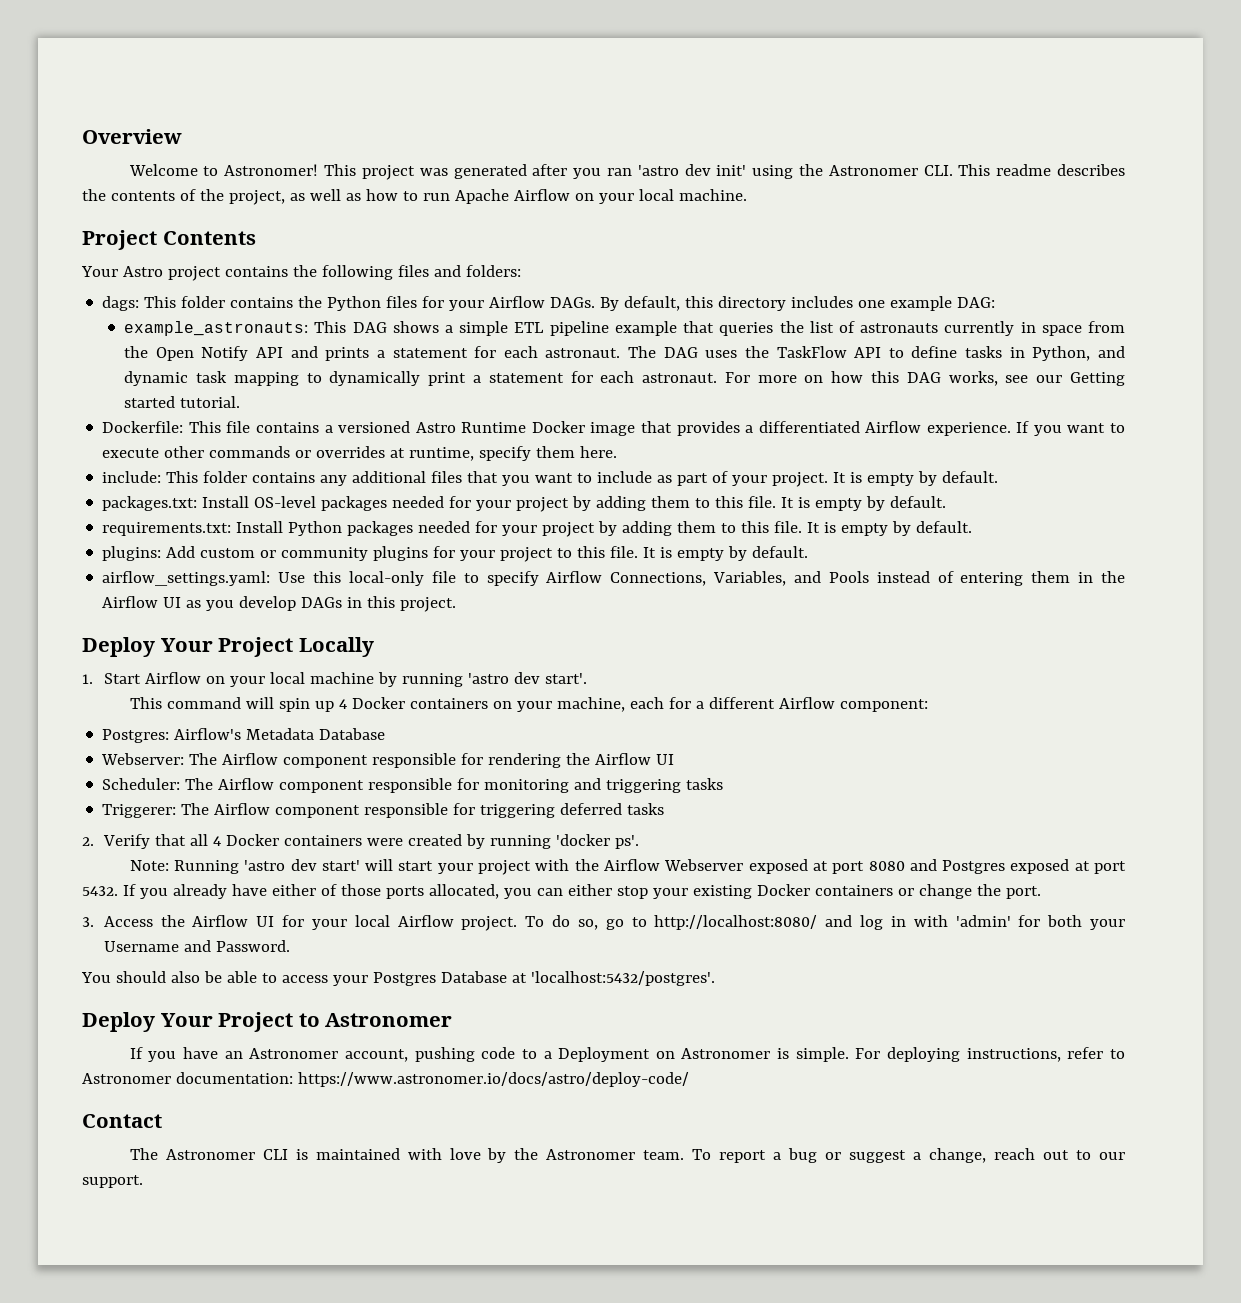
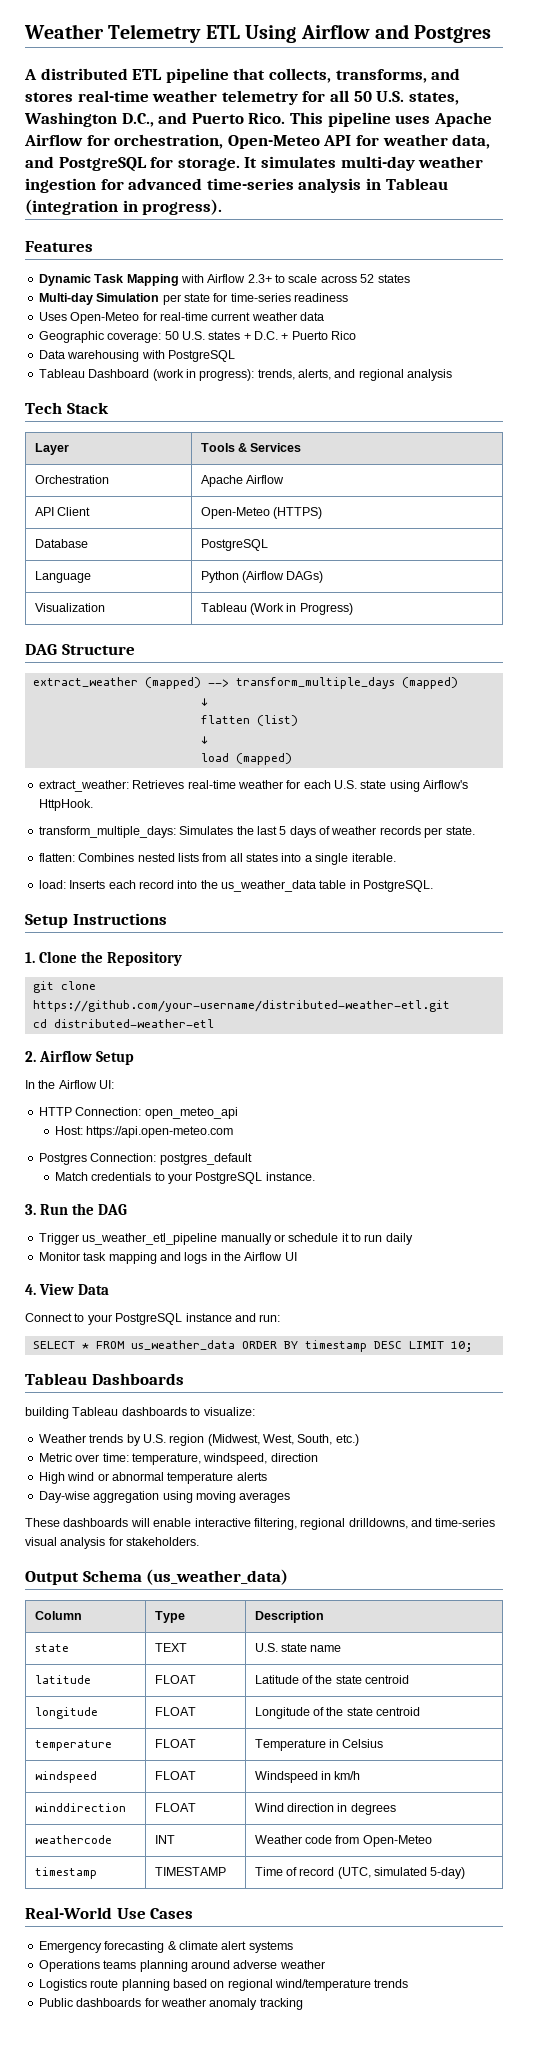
[82,129,182,144] [128,164,1125,180] [82,189,747,205] [82,230,256,250] [81,265,521,281] [102,296,996,311] [124,321,1125,336] [124,346,1125,361] [124,371,1125,386] [124,396,241,408] [102,421,1126,436] [102,446,618,461] [102,471,999,487] [102,496,947,512] [102,521,973,537] [102,546,809,562] [102,571,1126,586] [102,596,457,612] [82,637,374,657] [82,672,587,687] [129,697,928,712] [102,728,386,743] [101,753,675,768] [102,778,724,793] [102,803,665,818] [82,834,639,849] [129,859,1126,875] [82,884,1041,899] [82,915,1126,931] [103,940,290,952] [81,971,715,986] [82,1012,453,1032] [129,1047,1125,1062] [82,1072,689,1087] [82,1114,162,1128] [129,1148,1126,1163] [82,1175,143,1188] Overview // Welcome to Astronomer! This project was generated after you ran 'astro dev init' using the Astronomer CLI. This readme describes the contents of the project, as well as how to run Apache Airflow on your local machine. // Project Contents // Your Astro project contains the following files and folders: // dags: This folder contains the Python files for your Airflow DAGs. By default, this directory includes one example DAG: // example_astronauts: This DAG shows a simple ETL pipeline example that queries the list of astronauts currently in space from the Open Notify API and prints a statement for each astronaut. The DAG uses the TaskFlow API to define tasks in Python, and dynamic task mapping to dynamically print a statement for each astronaut. For more on how this DAG works, see our Getting started tutorial. // Dockerfile: This file contains a versioned Astro Runtime Docker image that provides a differentiated Airflow experience. If you want to execute other commands or overrides at runtime, specify them here. // include: This folder contains any additional files that you want to include as part of your project. It is empty by default. // packages.txt: Install OS-level packages needed for your project by adding them to this file. It is empty by default. // requirements.txt: Install Python packages needed for your project by adding them to this file. It is empty by default. // plugins: Add custom or community plugins for your project to this file. It is empty by default. // airflow_settings.yaml: Use this local-only file to specify Airflow Connections, Variables, and Pools instead of entering them in the Airflow UI as you develop DAGs in this project. // Deploy Your Project Locally // 1. Start Airflow on your local machine by running 'astro dev start'. // This command will spin up 4 Docker containers on your machine, each for a different Airflow component: // Postgres: Airflow's Metadata Database // Webserver: The Airflow component responsible for rendering the Airflow UI // Scheduler: The Airflow component responsible for monitoring and triggering tasks // Triggerer: The Airflow component responsible for triggering deferred tasks // 2. Verify that all 4 Docker containers were created by running 'docker ps'. // Note: Running 'astro dev start' will start your project with the Airflow Webserver exposed at port 8080 and Postgres exposed at port 5432. If you already have either of those ports allocated, you can either stop your existing Docker containers or change the port. // 3. Access the Airflow UI for your local Airflow project. To do so, go to http://localhost:8080/ and log in with 'admin' for both your Username and Password. // You should also be able to access your Postgres Database at 'localhost:5432/postgres'. // Deploy Your Project to Astronomer // If you have an Astronomer account, pushing code to a Deployment on Astronomer is simple. For deploying instructions, refer to Astronomer documentation: https://www.astronomer.io/docs/astro/deploy-code/ // Contact // The Astronomer CLI is maintained with love by the Astronomer team. To report a bug or suggest a change, reach out to our support. -> [24,24,492,43] [24,68,461,83] [25,90,459,105] [24,112,492,127] [24,134,491,149] [25,156,484,172] [25,178,448,193] [25,199,223,215] [25,241,93,252] [38,274,410,286] [38,293,348,305] [38,312,324,324] [38,331,357,343] [38,350,235,362] [38,369,453,381] [25,402,109,414] [34,443,69,455] [200,443,302,452] [34,475,109,484] [200,475,284,487] [34,507,90,516] [200,507,322,519] [34,539,88,548] [200,539,268,551] [34,571,91,583] [200,571,324,583] [34,603,105,612] [200,603,353,615] [25,644,135,655] [32,677,458,689] [200,698,208,706] [200,715,298,726] [200,736,208,744] [200,753,292,765] [38,780,469,792] [38,799,93,811] [38,826,475,838] [38,853,396,865] [38,880,434,892] [25,913,167,928] [25,951,182,966] [32,981,96,993] [32,1000,450,1012] [32,1019,214,1028] [25,1050,134,1065] [25,1080,115,1089] [38,1107,238,1119] [54,1126,234,1138] [38,1153,252,1165] [54,1172,315,1184] [25,1203,127,1215] [38,1233,413,1245] [38,1252,297,1264] [25,1283,109,1295] [25,1313,281,1325] [32,1340,473,1352] [25,1373,184,1385] [25,1407,255,1419] [38,1434,359,1446] [38,1453,318,1465] [38,1472,267,1484] [38,1491,291,1503] [25,1518,496,1530] [25,1537,200,1549] [25,1569,289,1585] [34,1611,82,1620] [154,1611,185,1623] [254,1611,324,1623] [34,1644,69,1652] [154,1643,187,1652] [254,1643,342,1652] [34,1675,91,1684] [154,1675,196,1684] [254,1675,410,1684] [34,1707,98,1719] [154,1707,196,1716] [254,1707,421,1719] [34,1740,112,1751] [154,1739,196,1748] [254,1739,384,1751] [34,1771,97,1783] [154,1771,196,1780] [254,1771,361,1783] [34,1803,126,1812] [154,1803,196,1812] [254,1803,396,1815] [34,1835,112,1844] [154,1835,175,1844] [254,1835,432,1847] [34,1867,97,1879] [154,1867,226,1876] [254,1867,466,1879] [25,1907,194,1919] [38,1941,293,1953] [38,1960,325,1972] [38,1979,409,1991] [38,1998,303,2010] Weather Telemetry ETL Using Airflow and Postgres // A distributed ETL pipeline that collects, transforms, and stores real-time weather telemetry for all 50 U.S. states, Washington D.C., and Puerto Rico. This pipeline uses Apache Airflow for orchestration, Open-Meteo API for weather data, and PostgreSQL for storage. It simulates multi-day weather ingestion for advanced time-series analysis in Tableau (integration in progress). // Features // Dynamic Task Mapping with Airflow 2.3+ to scale across 52 states // Multi-day Simulation per state for time-series readiness // Uses Open-Meteo for real-time current weather data // Geographic coverage: 50 U.S. states + D.C. + Puerto Rico // Data warehousing with PostgreSQL // Tableau Dashboard (work in progress): trends, alerts, and regional analysis // Tech Stack // Layer | Tools & Services // Orchestration | Apache Airflow // API Client | Open-Meteo (HTTPS) // Database | PostgreSQL // Language | Python (Airflow DAGs) // Visualization | Tableau (Work in Progress) // DAG Structure // extract_weather (mapped) --> transform_multiple_days (mapped) // ↓ // flatten (list) // ↓ // load (mapped) // extract_weather: Retrieves real-time weather for each U.S. state using Airflow's HttpHook. // transform_multiple_days: Simulates the last 5 days of weather records per state. // flatten: Combines nested lists from all states into a single iterable. // load: Inserts each record into the us_weather_data table in PostgreSQL. // Setup Instructions // 1. Clone the Repository // git clone https://github.com/your-username/distributed-weather-etl.git // cd distributed-weather-etl // 2. Airflow Setup // In the Airflow UI: // HTTP Connection: open_meteo_api // Host: https://api.open-meteo.com // Postgres Connection: postgres_default // Match credentials to your PostgreSQL instance. // 3. Run the DAG // Trigger us_weather_etl_pipeline manually or schedule it to run daily // Monitor task mapping and logs in the Airflow UI // 4. View Data // Connect to your PostgreSQL instance and run: // SELECT * FROM us_weather_data ORDER BY timestamp DESC LIMIT 10; // Tableau Dashboards // building Tableau dashboards to visualize: // Weather trends by U.S. region (Midwest, West, South, etc.) // Metric over time: temperature, windspeed, direction // High wind or abnormal temperature alerts // Day-wise aggregation using moving averages // These dashboards will enable interactive filtering, regional drilldowns, and time-series visual analysis for stakeholders. // Output Schema (us_weather_data) // Column | Type | Description // state | TEXT | U.S. state name // latitude | FLOAT | Latitude of the state centroid // longitude | FLOAT | Longitude of the state centroid // temperature | FLOAT | Temperature in Celsius // windspeed | FLOAT | Windspeed in km/h // winddirection | FLOAT | Wind direction in degrees // weathercode | INT | Weather code from Open-Meteo // timestamp | TIMESTAMP | Time of record (UTC, simulated 5-day) // Real-World Use Cases // Emergency forecasting & climate alert systems // Operations teams planning around adverse weather // Logistics route planning based on regional wind/temperature trends // Public dashboards for weather anomaly tracking

